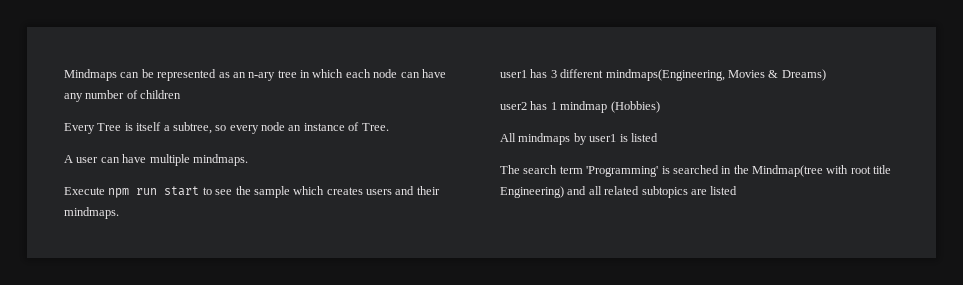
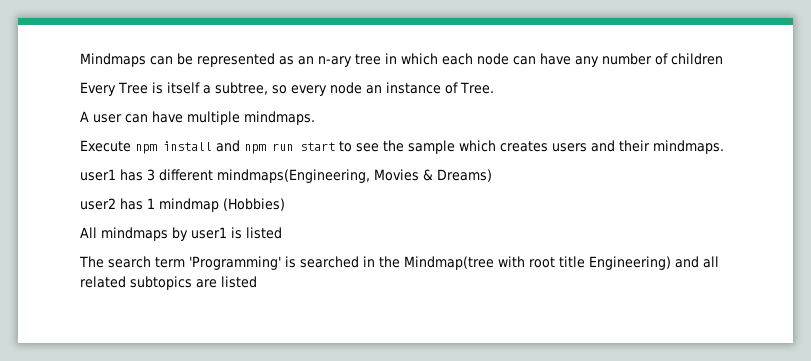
(130, 193) none -> [163,140,266,154] install and npm

